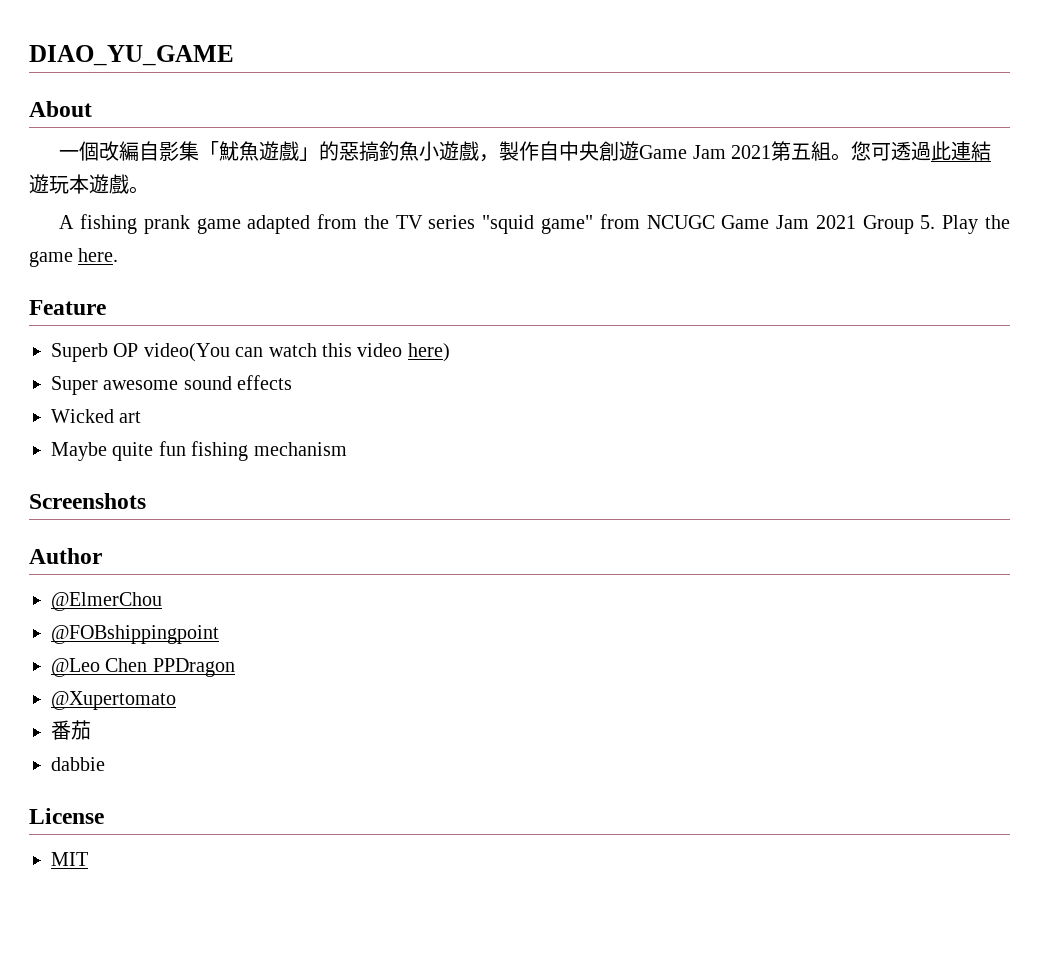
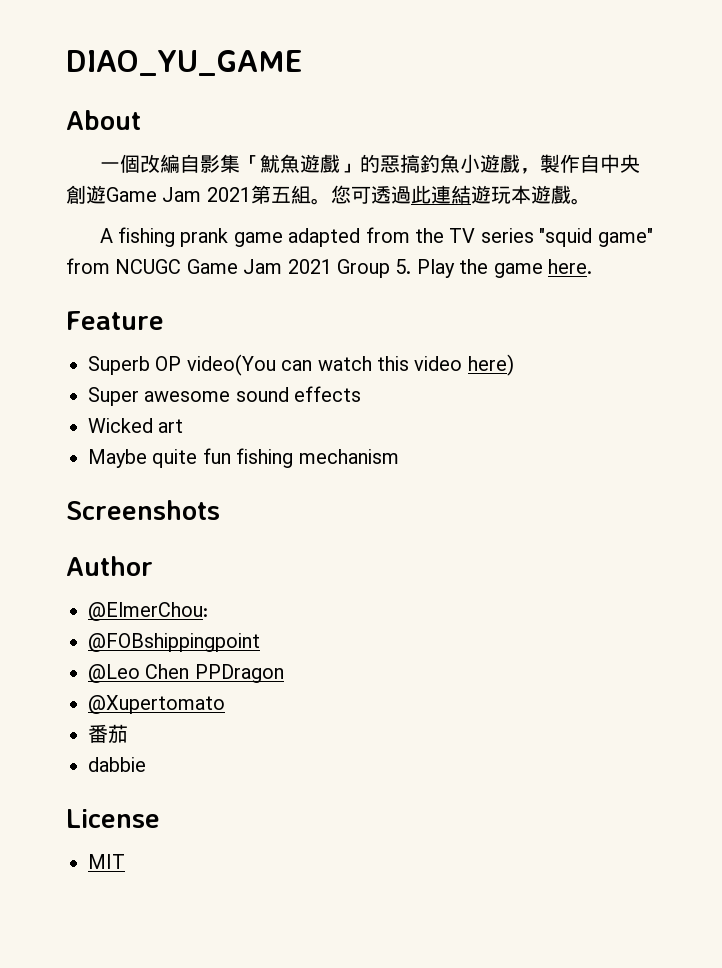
[51,592,162,611] @ElmerChou -> [88,602,208,621] @ElmerChou:

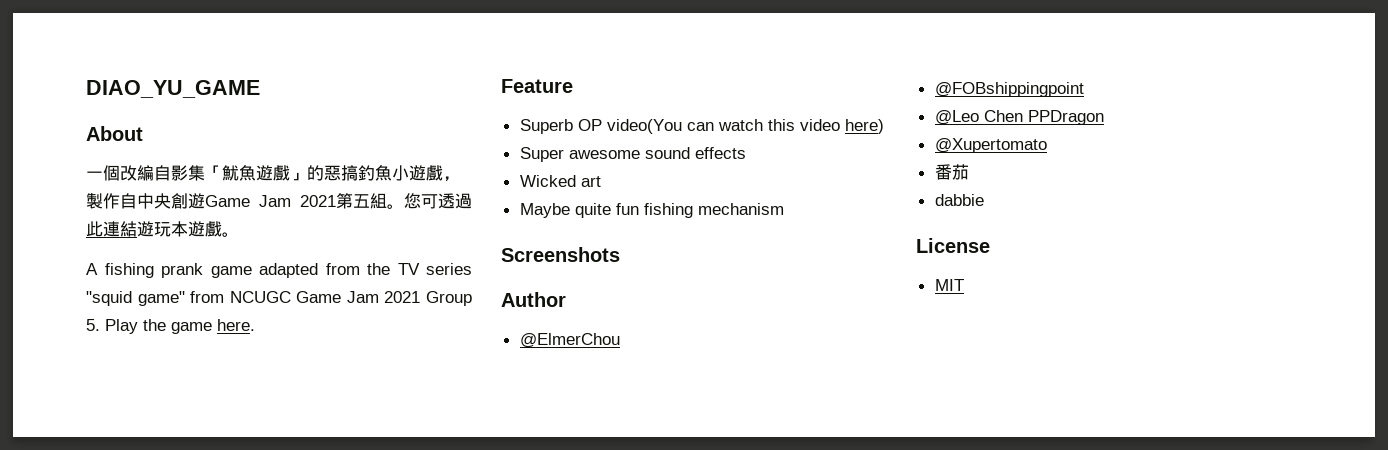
[88,602,208,621] @ElmerChou: -> [519,333,620,348] @ElmerChou

